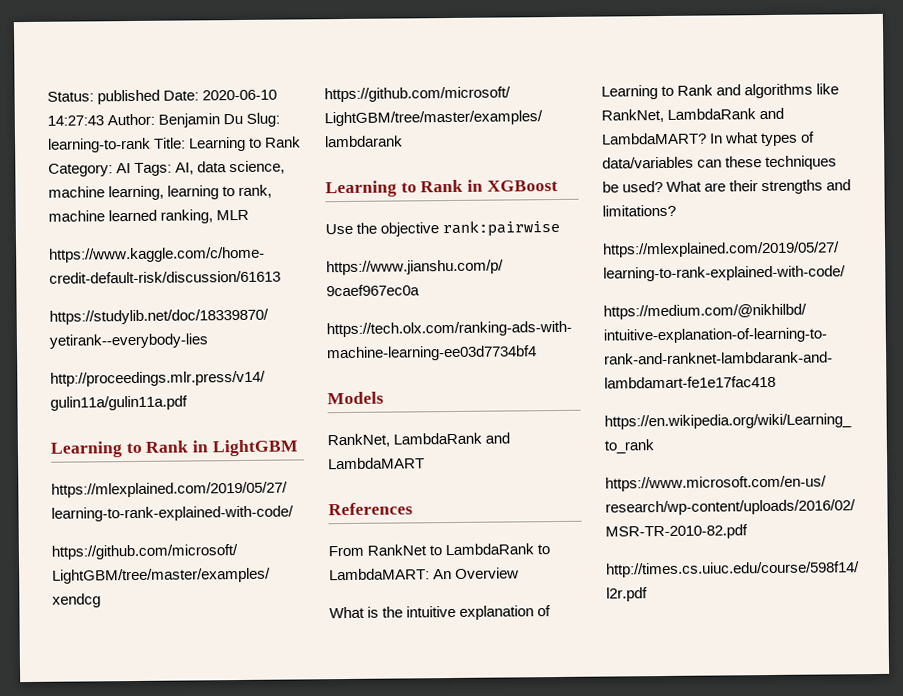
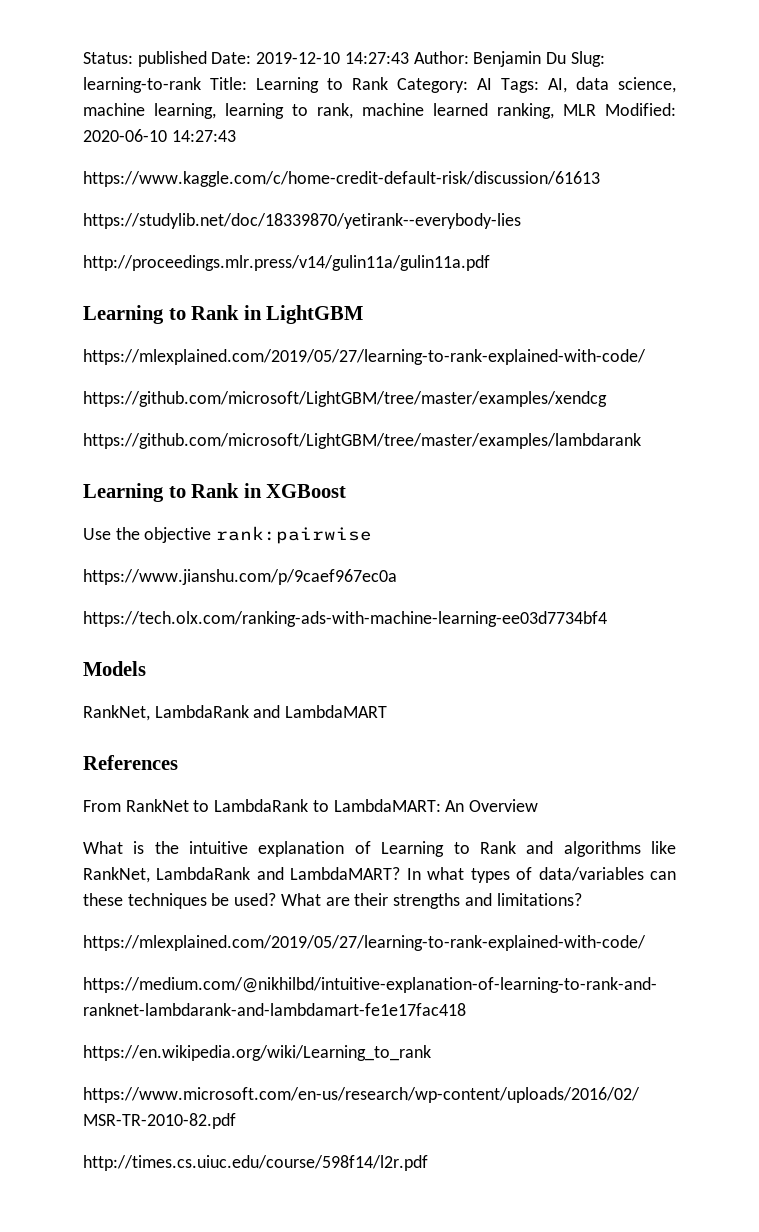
[202,89,278,101] 2020-06-10 -> [256,52,341,64] 2019-12-10
(250, 215) none -> [605,103,676,116] [83,129,236,142] Modified: 2020-06-10 14:27:43

